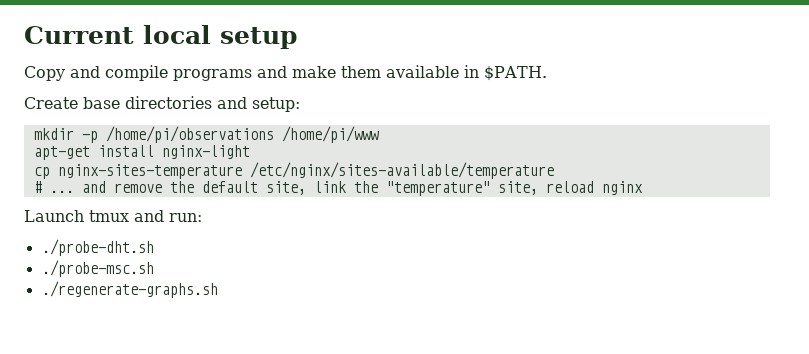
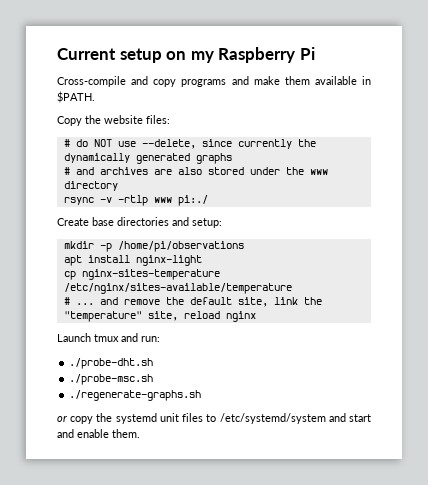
[143,25,211,44] local -> (116, 54) none
[24,65,168,81] // Copy and compile -> [166,47,315,63] [57,76,177,87] on my Raspberry Pi // Cross-compile and copy
(547, 73) none -> [57,115,170,126] [63,139,316,149] [63,153,232,164] [63,167,328,175] [63,181,118,191] [63,195,208,206] // Copy the website files: // # do NOT use --delete, since currently the dynamically generated graphs // # and archives are also stored under the www directory // rsync -v -rtlp www pi:./
[281,126,379,143] [33,146,90,160] /home/pi/www // apt-get -> [63,255,82,266] // apt
(218, 289) none -> [57,413,371,424] [57,429,140,438] // or copy the systemd unit files to /etc/systemd/system and start and enable them.

